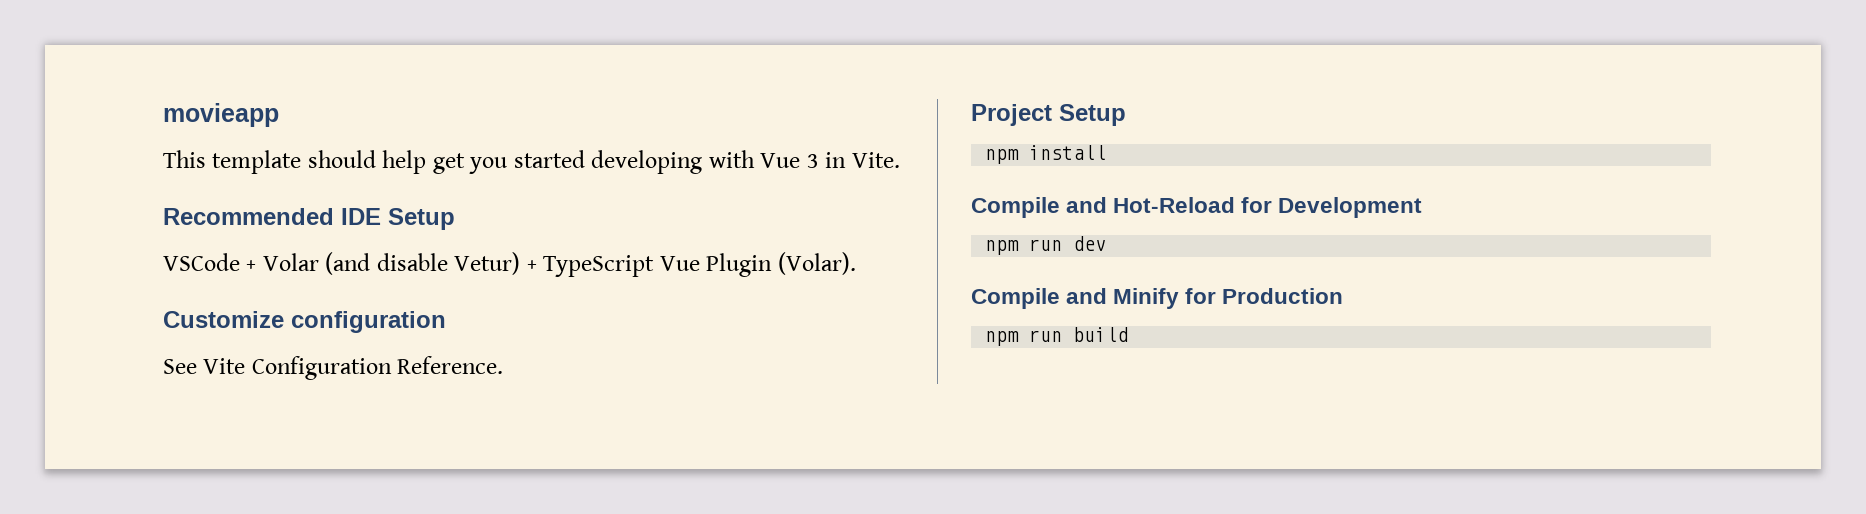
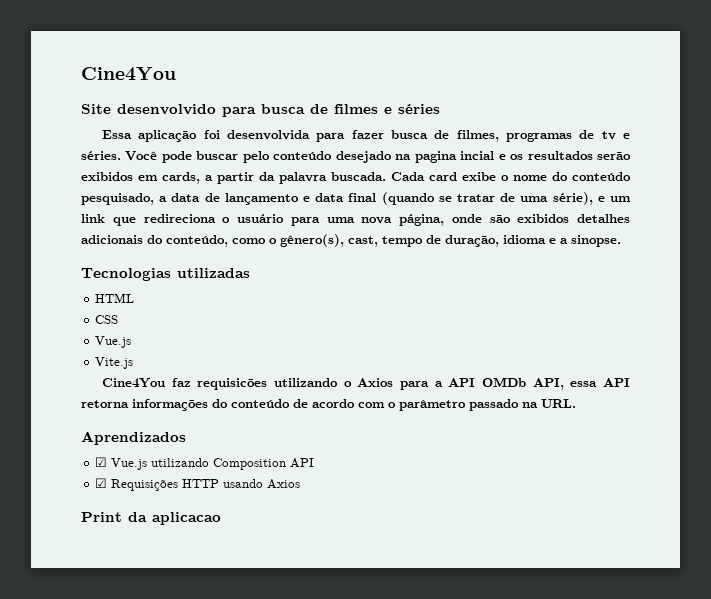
[163,103,279,127] [163,150,900,174] [163,208,455,230] [163,252,856,277] [163,311,446,333] [163,356,504,380] [971,104,1126,126] [985,145,1107,164] [971,197,1423,218] [985,236,1107,255] [971,288,1344,309] [985,327,1129,346] movieapp // This template should help get you started developing with Vue 3 in Vite. // Recommended IDE Setup // VSCode + Volar (and disable Vetur) + TypeScript Vue Plugin (Volar). // Customize configuration // See Vite Configuration Reference. // Project Setup // npm install // Compile and Hot-Reload for Development // npm run dev // Compile and Minify for Production // npm run build -> [81,67,176,81] [81,104,440,117] [101,130,630,142] [81,151,631,163] [81,172,631,184] [81,192,631,205] [81,214,630,226] [81,234,621,247] [81,268,250,281] [95,293,135,303] [95,315,119,324] [95,336,132,348] [95,357,134,369] [101,377,630,390] [81,399,576,411] [81,431,186,445] [95,457,315,470] [95,478,301,491] [81,512,221,525] Cine4You // Site desenvolvido para busca de filmes e séries // Essa aplicação foi desenvolvida para fazer busca de filmes, programas de tv e séries. Você pode buscar pelo conteúdo desejado na pagina incial e os resultados serão exibidos em cards, a partir da palavra buscada. Cada card exibe o nome do conteúdo pesquisado, a data de lançamento e data final (quando se tratar de uma série), e um link que redireciona o usuário para uma nova página, onde são exibidos detalhes adicionais do conteúdo, como o gênero(s), cast, tempo de duração, idioma e a sinopse. // Tecnologias utilizadas // HTML // CSS // Vue.js // Vite.js // Cine4You faz requisicões utilizando o Axios para a API OMDb API, essa API retorna informações do conteúdo de acordo com o parâmetro passado na URL. // Aprendizados // ☑ Vue.js utilizando Composition API // ☑ Requisições HTTP usando Axios // Print da aplicacao

